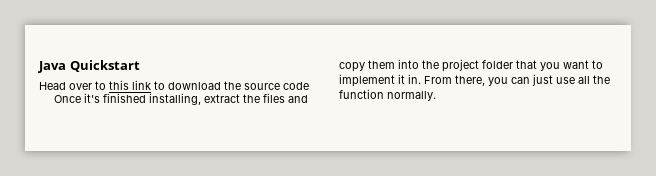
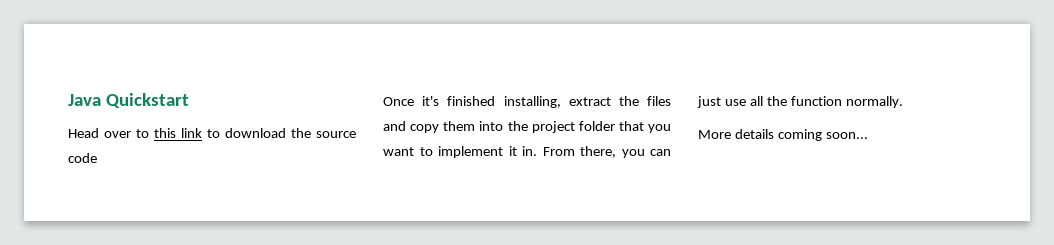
(436, 96) none -> [698,129,868,141] // More details coming soon...

